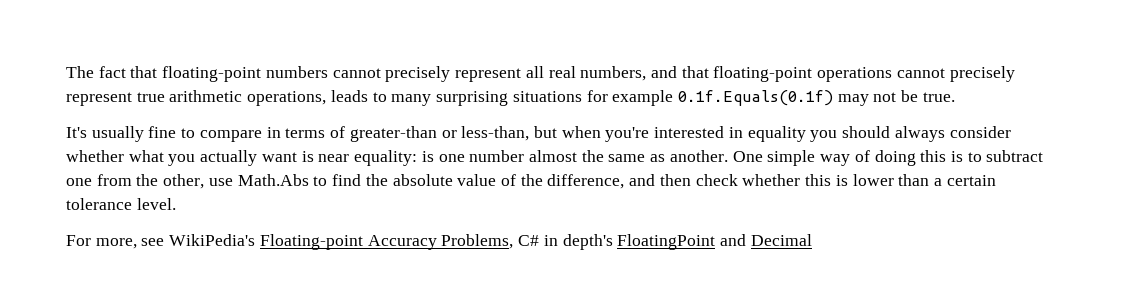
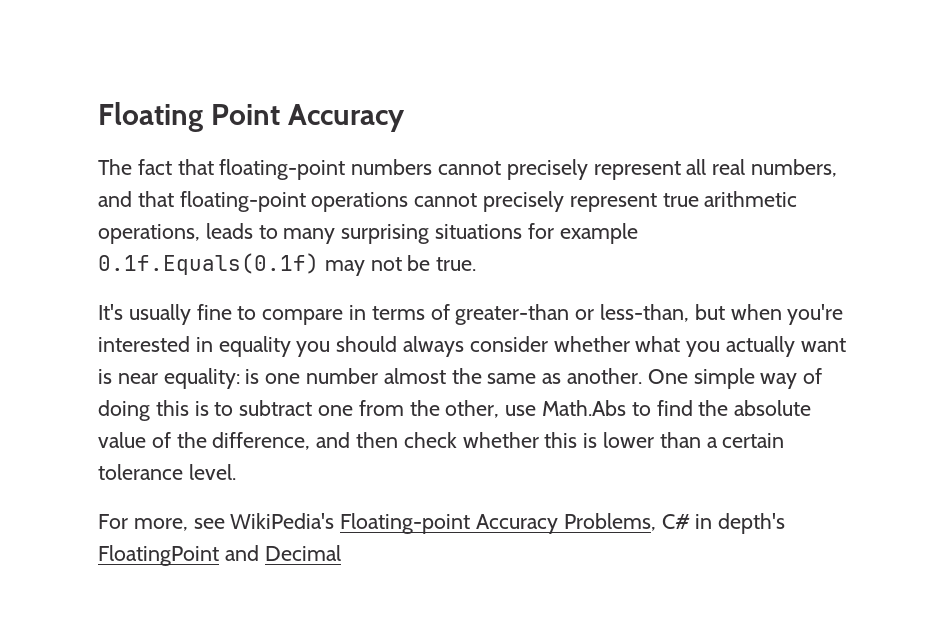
(66, 72) none -> [98,102,406,132] Floating Point Accuracy //

